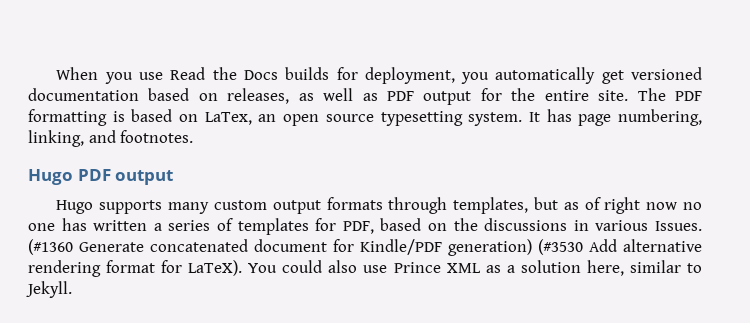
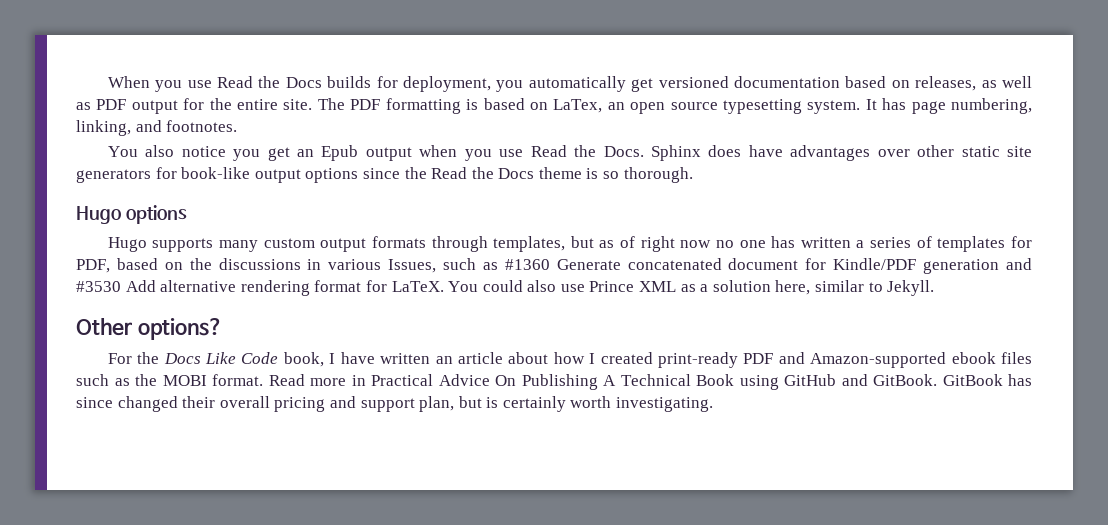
[28,169,174,185] // Hugo PDF output -> [107,145,1032,161] [76,167,693,183] [76,205,187,224] // You also notice you get an Epub output when you use Read the Docs. Sphinx does have advantages over other static site generators for book-like output options since the Read the Docs theme is so thorough. // Hugo options
[655,221,703,231] [28,239,73,255] Issues. (#1360 -> [388,258,550,273] Issues, such as #1360
[448,239,583,256] generation) (#3530 -> [923,258,1032,274] [76,281,121,292] generation and #3530
[188,260,243,276] LaTeX). -> [391,281,444,292] LaTeX.
(72, 289) none -> [76,318,223,340] [107,352,1032,368] [76,374,1032,390] [76,396,714,412] // Other options? // For the Docs Like Code book, I have written an article about how I created print-ready PDF and Amazon-supported ebook files such as the MOBI format. Read more in Practical Advice On Publishing A Technical Book using GitHub and GitBook. GitBook has since changed their overall pricing and support plan, but is certainly worth investigating.

